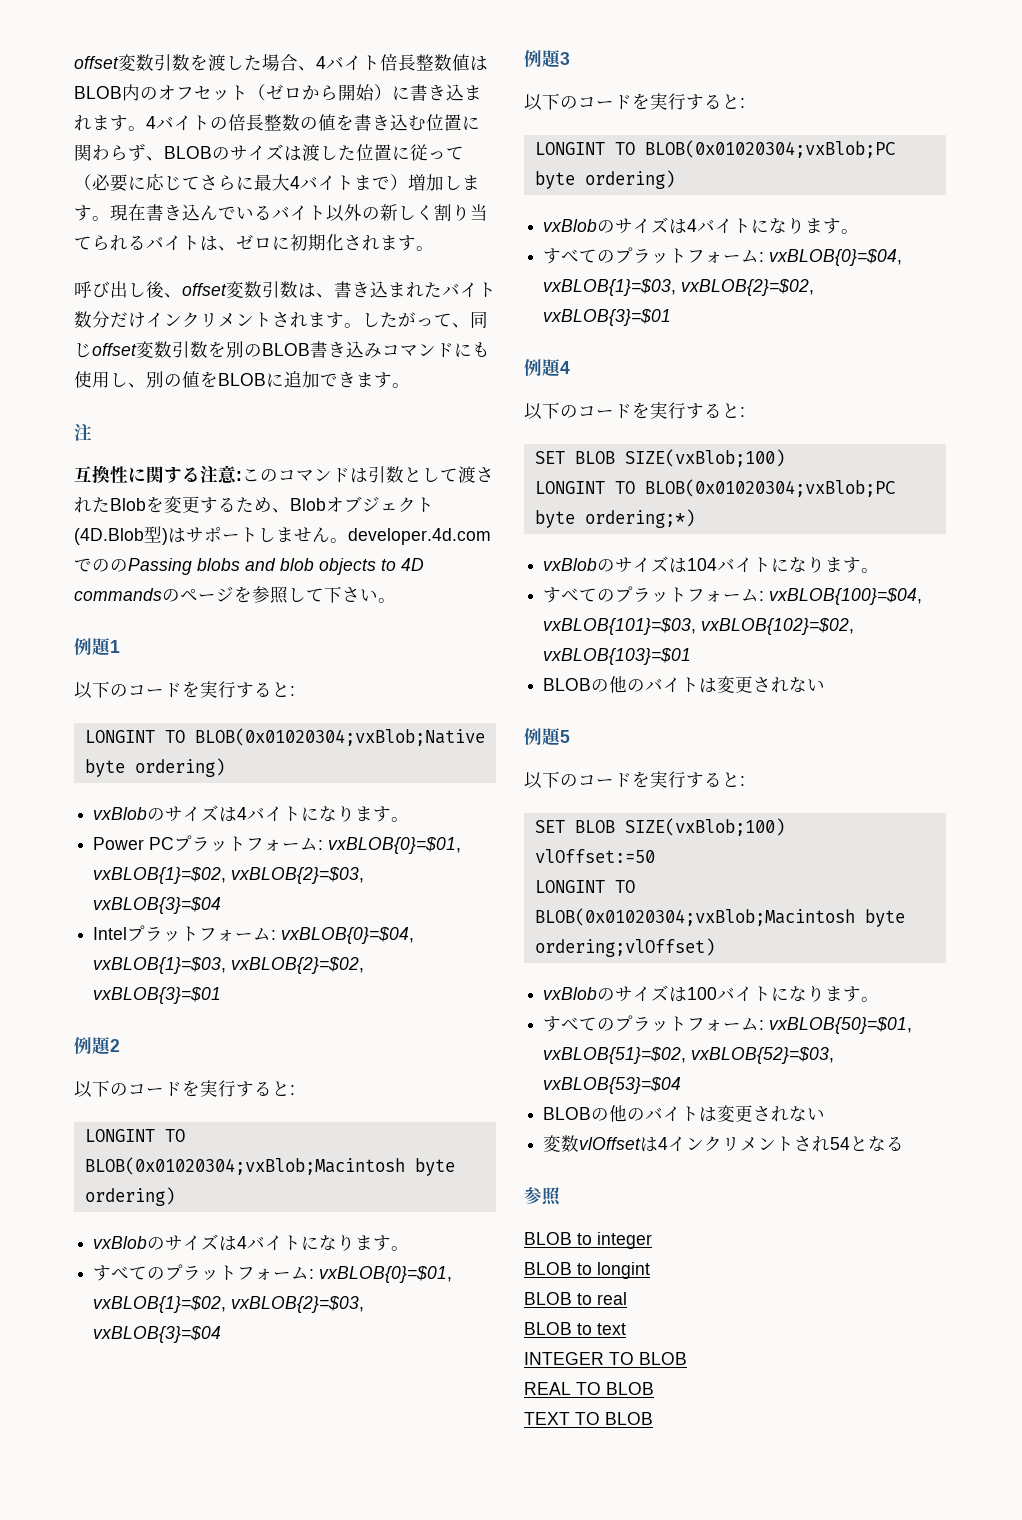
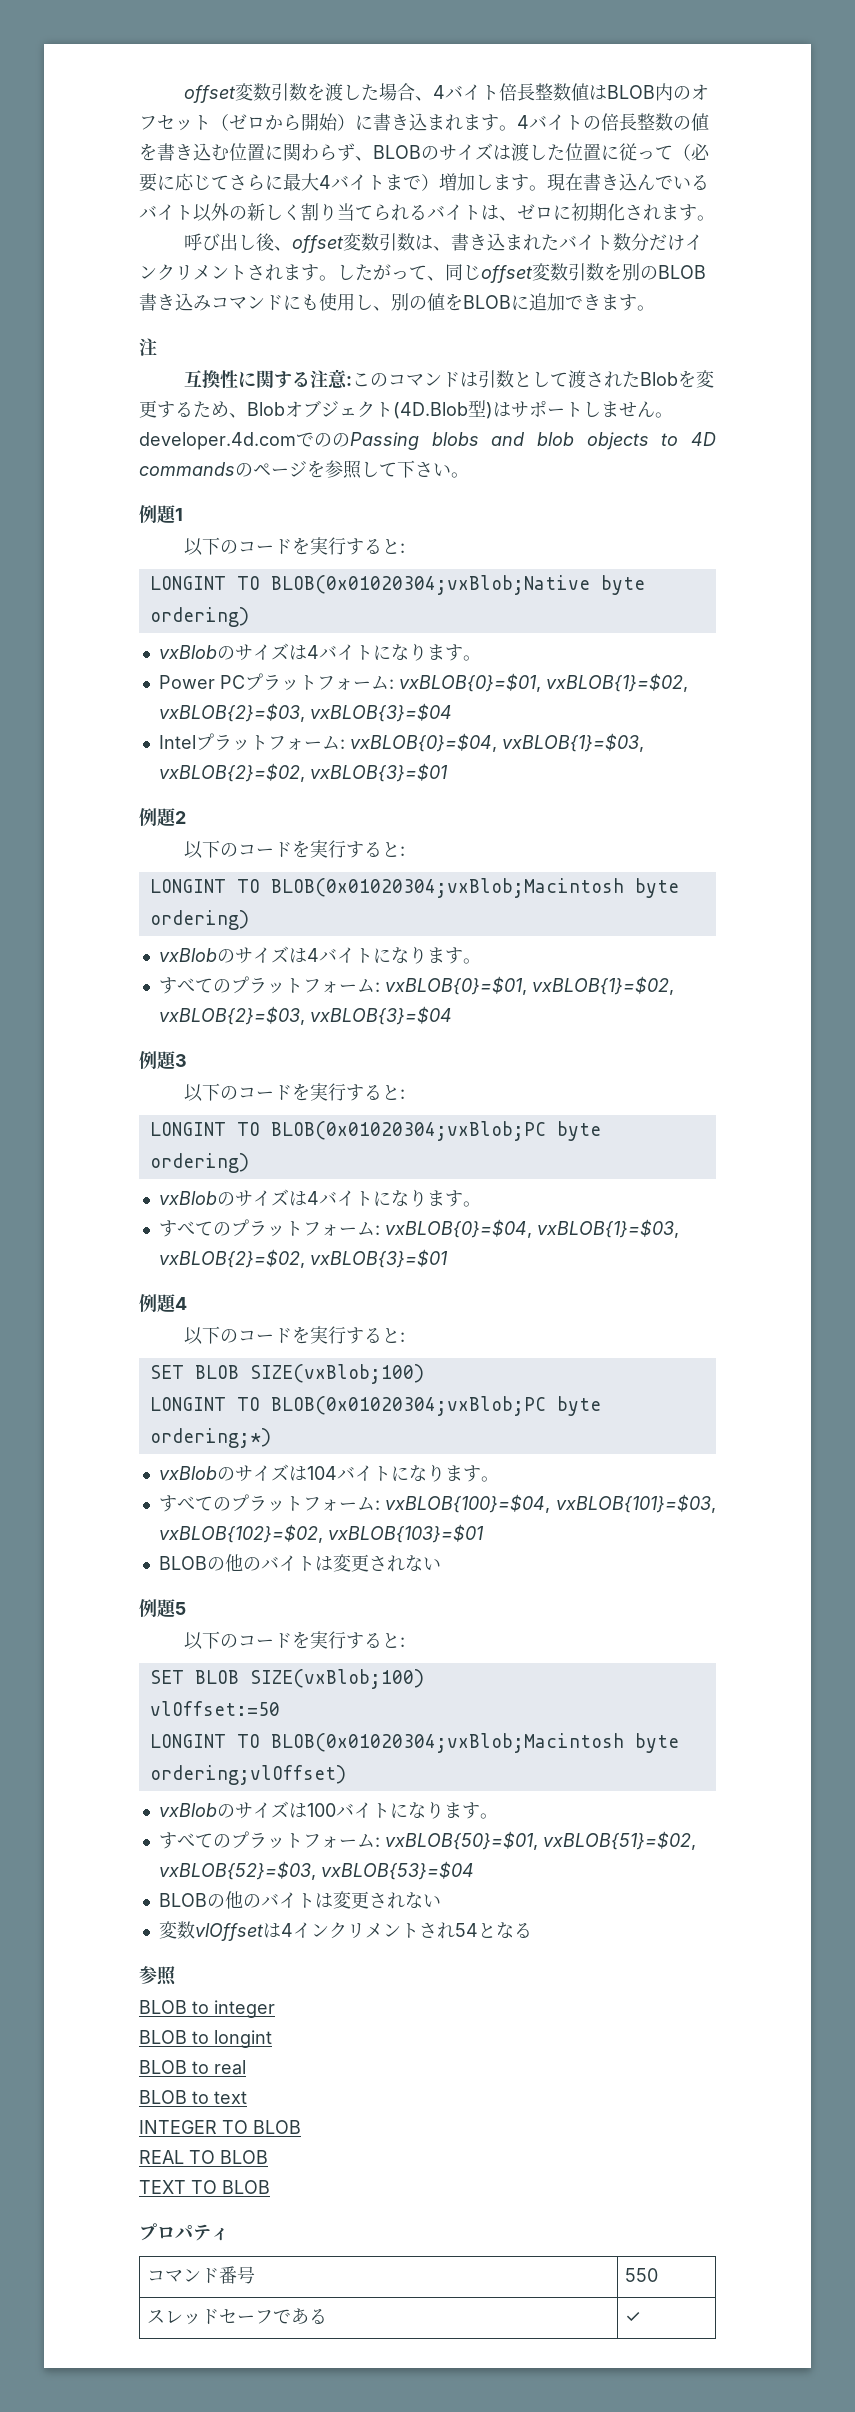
(653, 1418) none -> [139,2223,229,2241] [147,2266,256,2284] [625,2268,659,2282] [147,2308,328,2325] [625,2312,642,2323] // プロパティ // コマンド番号 | 550 // スレッドセーフである | ✓

